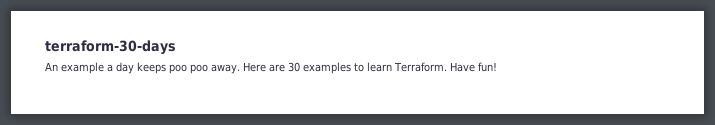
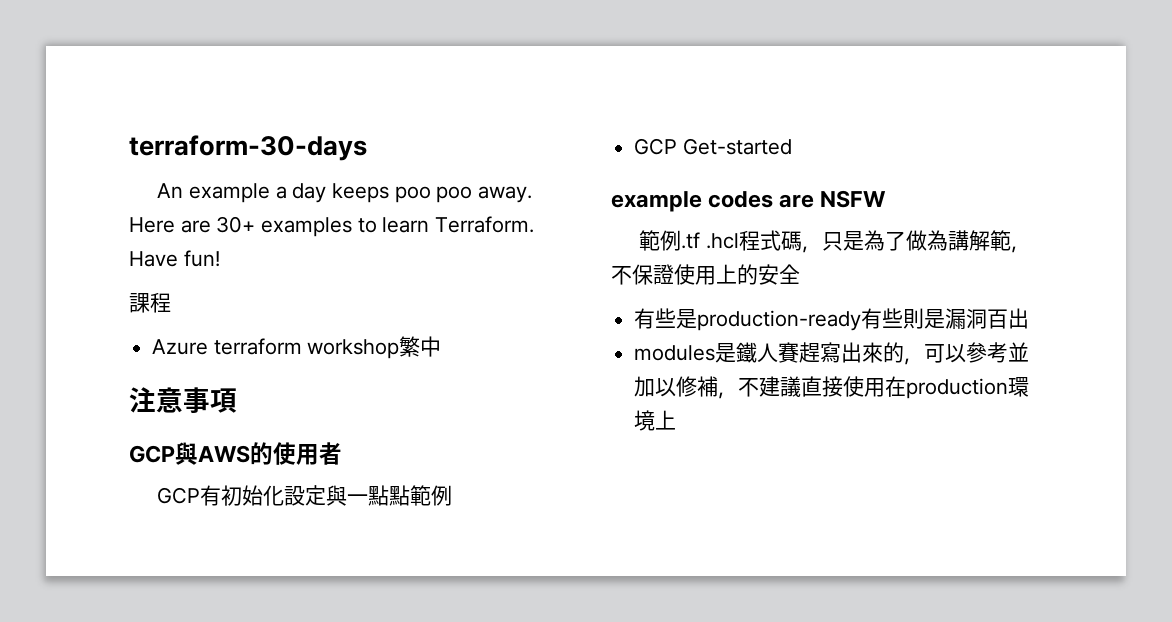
[287,62,300,72] 30 -> [216,216,256,233] 30+
(497, 67) none -> [129,292,171,313] [152,336,442,359] [129,387,237,413] [129,442,342,465] [157,485,453,506] [634,138,792,155] [611,190,887,212] [639,230,1032,253] [611,264,800,285] [634,308,1030,331] [634,342,1030,365] [634,376,1030,399] [634,410,677,431] // 課程 // Azure terraform workshop繁中 // 注意事項 // GCP與AWS的使用者 // GCP有初始化設定與一點點範例 // GCP Get-started // example codes are NSFW // 範例.tf .hcl程式碼，只是為了做為講解範，不保證使用上的安全 // 有些是production-ready有些則是漏洞百出 // modules是鐵人賽趕寫出來的，可以參考並加以修補，不建議直接使用在production環境上

